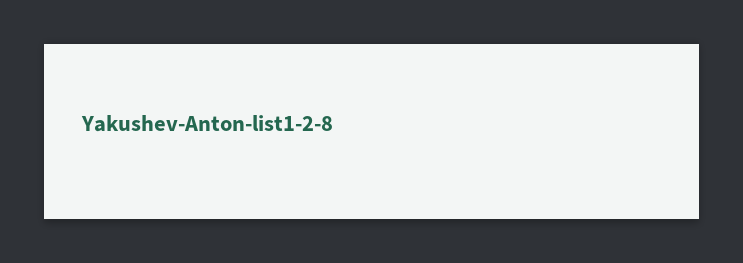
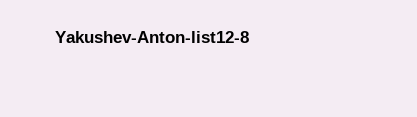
[81,115,333,132] Yakushev-Anton-list1-2-8 -> [55,31,249,43] Yakushev-Anton-list12-8

